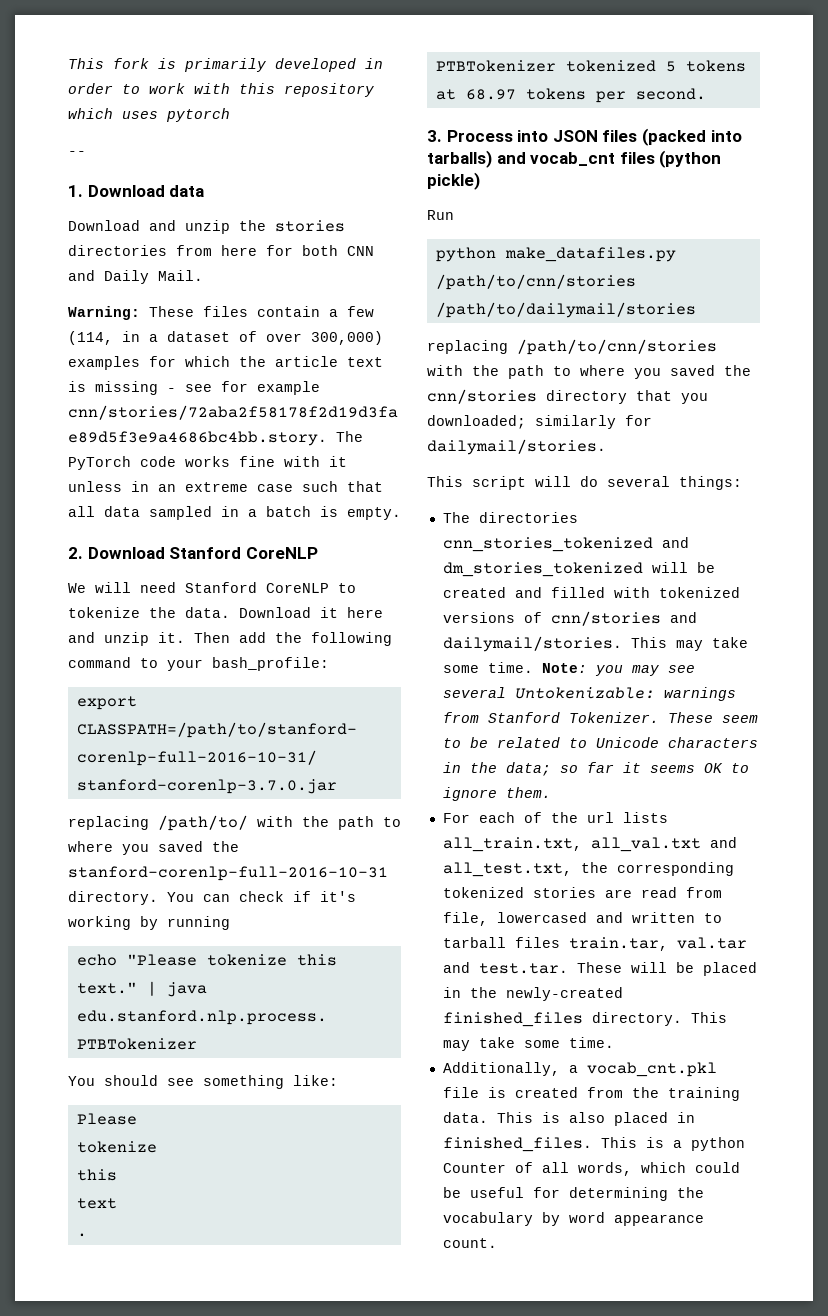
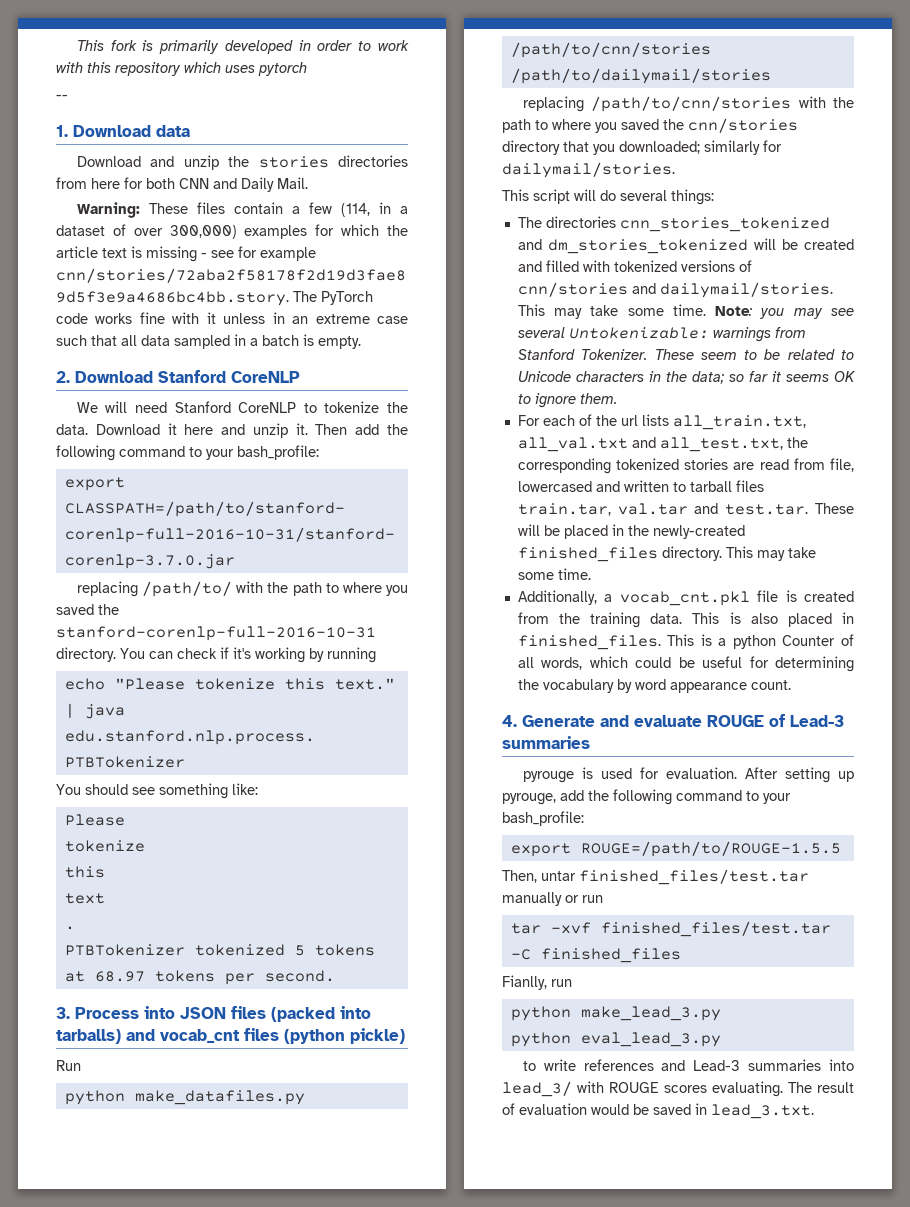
(497, 1243) none -> [502,714,844,727] [502,736,590,749] [522,767,854,783] [502,789,791,805] [502,811,584,826] [510,841,841,857] [502,869,809,885] [502,892,603,906] [510,921,831,937] [510,948,681,963] [502,975,572,990] [510,1006,721,1021] [510,1032,721,1047] [522,1059,854,1071] [502,1081,854,1097] [502,1103,814,1119] // 4. Generate and evaluate ROUGE of Lead-3 summaries // pyrouge is used for evaluation. After setting up pyrouge, add the following command to your bash_profile: // export ROUGE=/path/to/ROUGE-1.5.5 // Then, untar finished_files/test.tar manually or run // tar -xvf finished_files/test.tar -C finished_files // Fianlly, run // python make_lead_3.py // python eval_lead_3.py // to write references and Lead-3 summaries into lead_3/ with ROUGE scores evaluating. The result of evaluation would be saved in lead_3.txt.

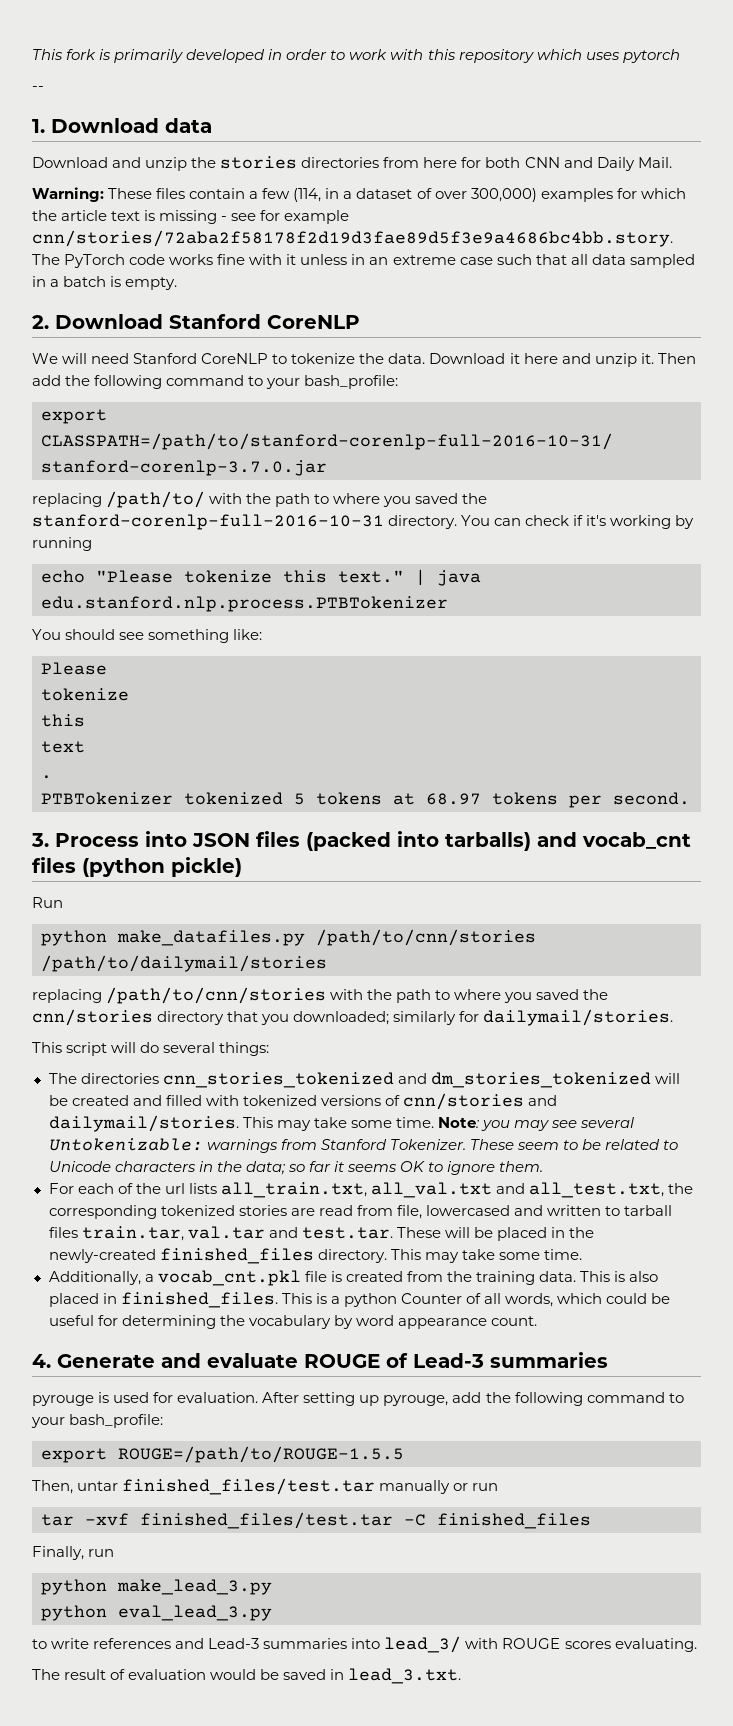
[502,975,547,990] Fianlly, -> [32,1546,84,1560] Finally,
(783, 1089) none -> (697, 1645) //

